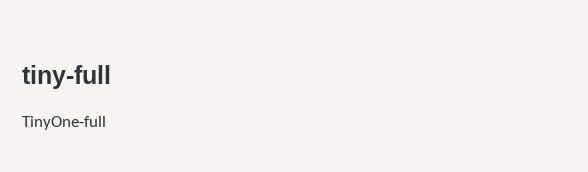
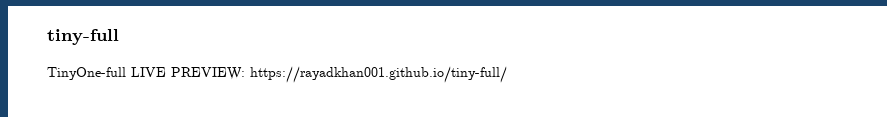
(106, 123) none -> [131,66,507,83] LIVE PREVIEW: https://rayadkhan001.github.io/tiny-full/

